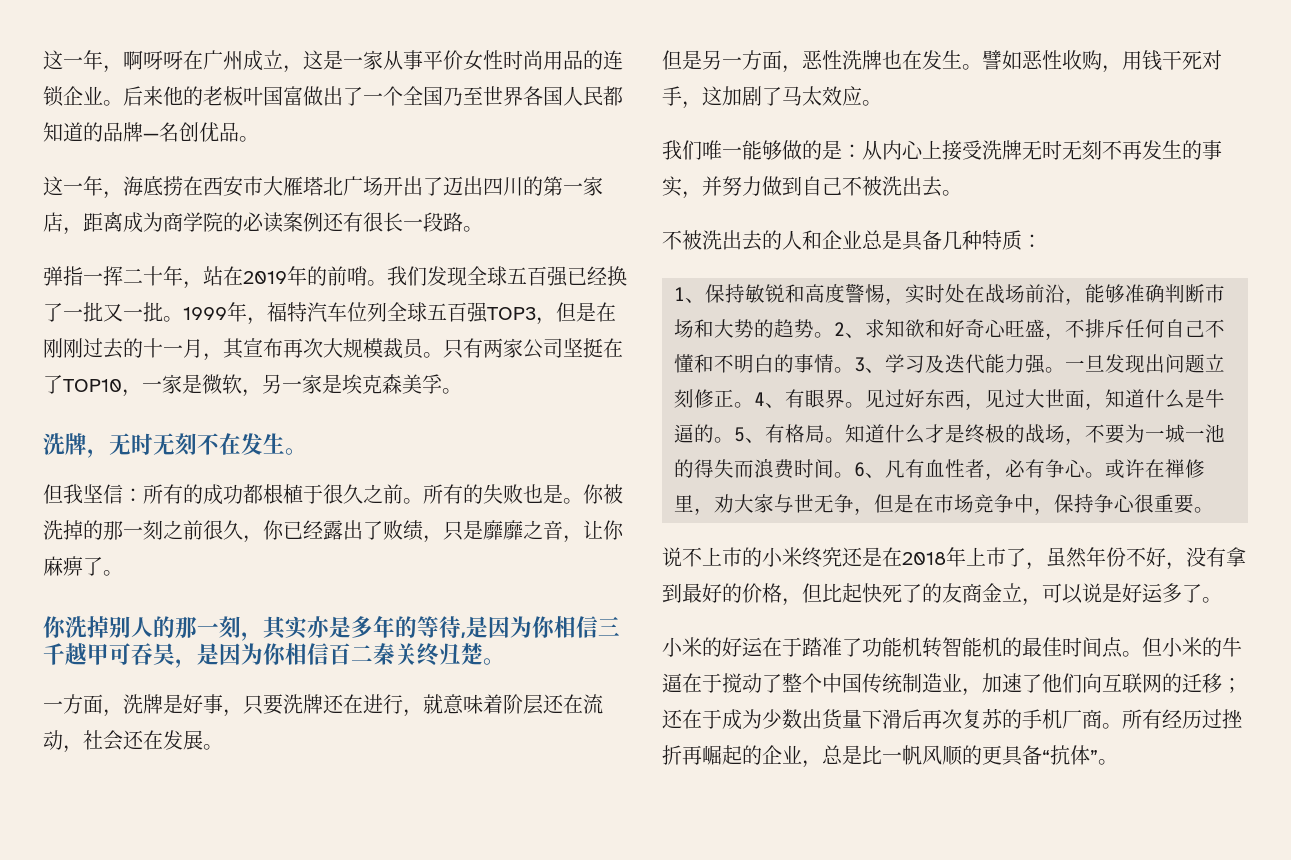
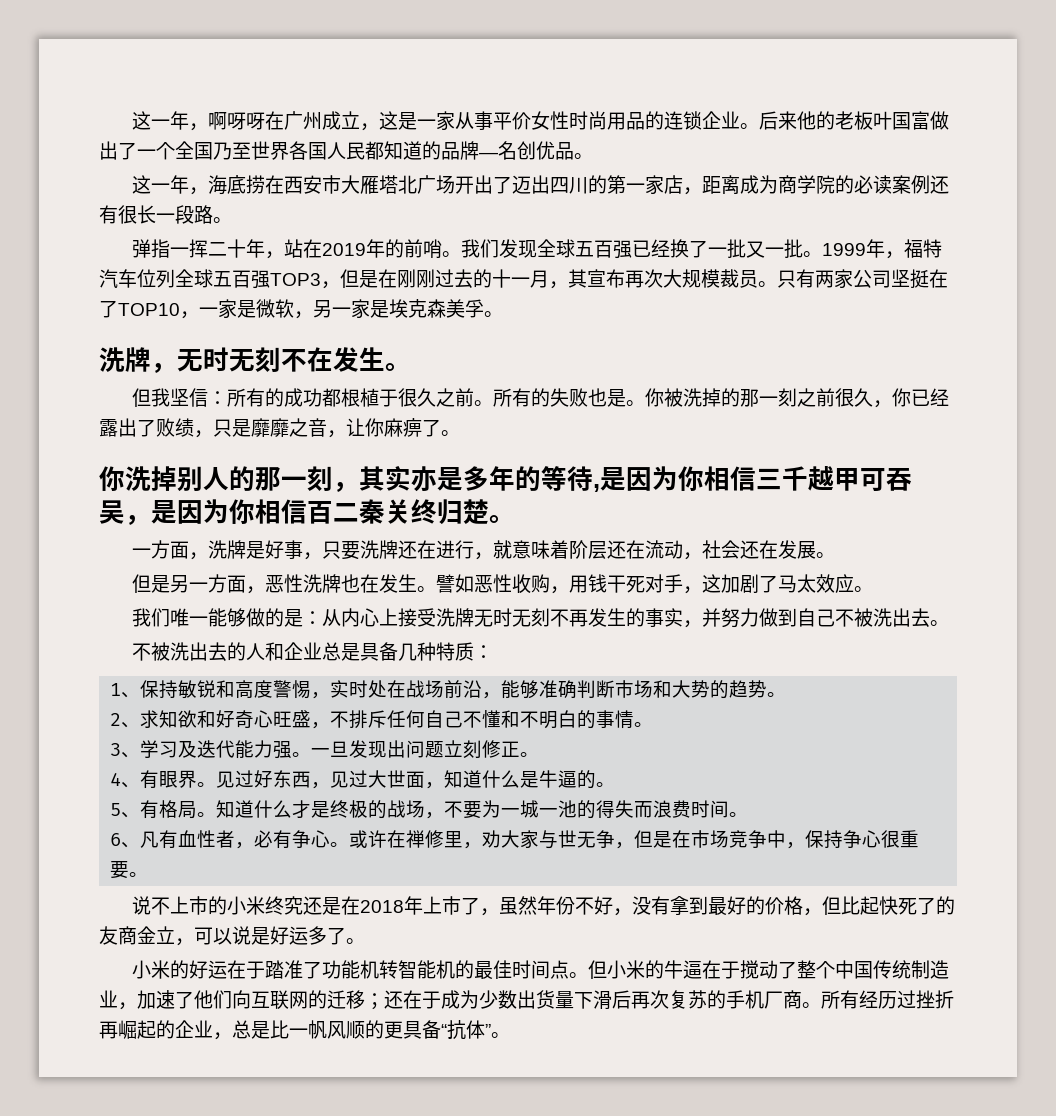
(834, 335) none -> (787, 694) //
(854, 370) none -> (654, 724) //
(754, 405) none -> (540, 754) //
(734, 440) none -> (616, 784) //
(854, 475) none -> (749, 814) //

